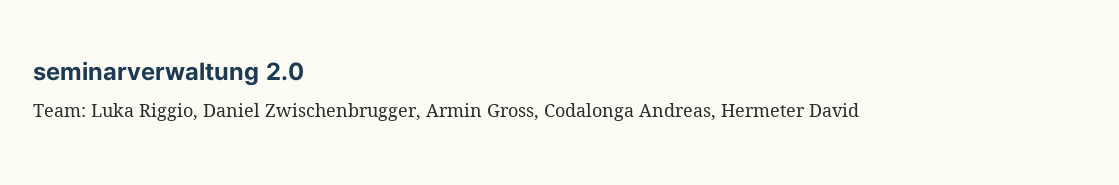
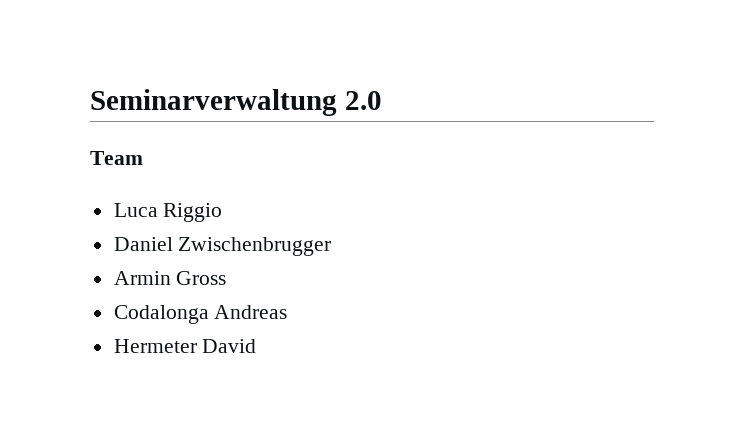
[33,61,259,86] seminarverwaltung -> [90,89,337,116] Seminarverwaltung
[33,103,716,121] Team: Luka Riggio, Daniel Zwischenbrugger, Armin Gross, Codalonga Andreas, -> [90,151,143,165] [113,203,223,222] [113,237,332,256] [113,271,227,285] [113,305,288,324] Team // Luca Riggio // Daniel Zwischenbrugger // Armin Gross // Codalonga Andreas //

